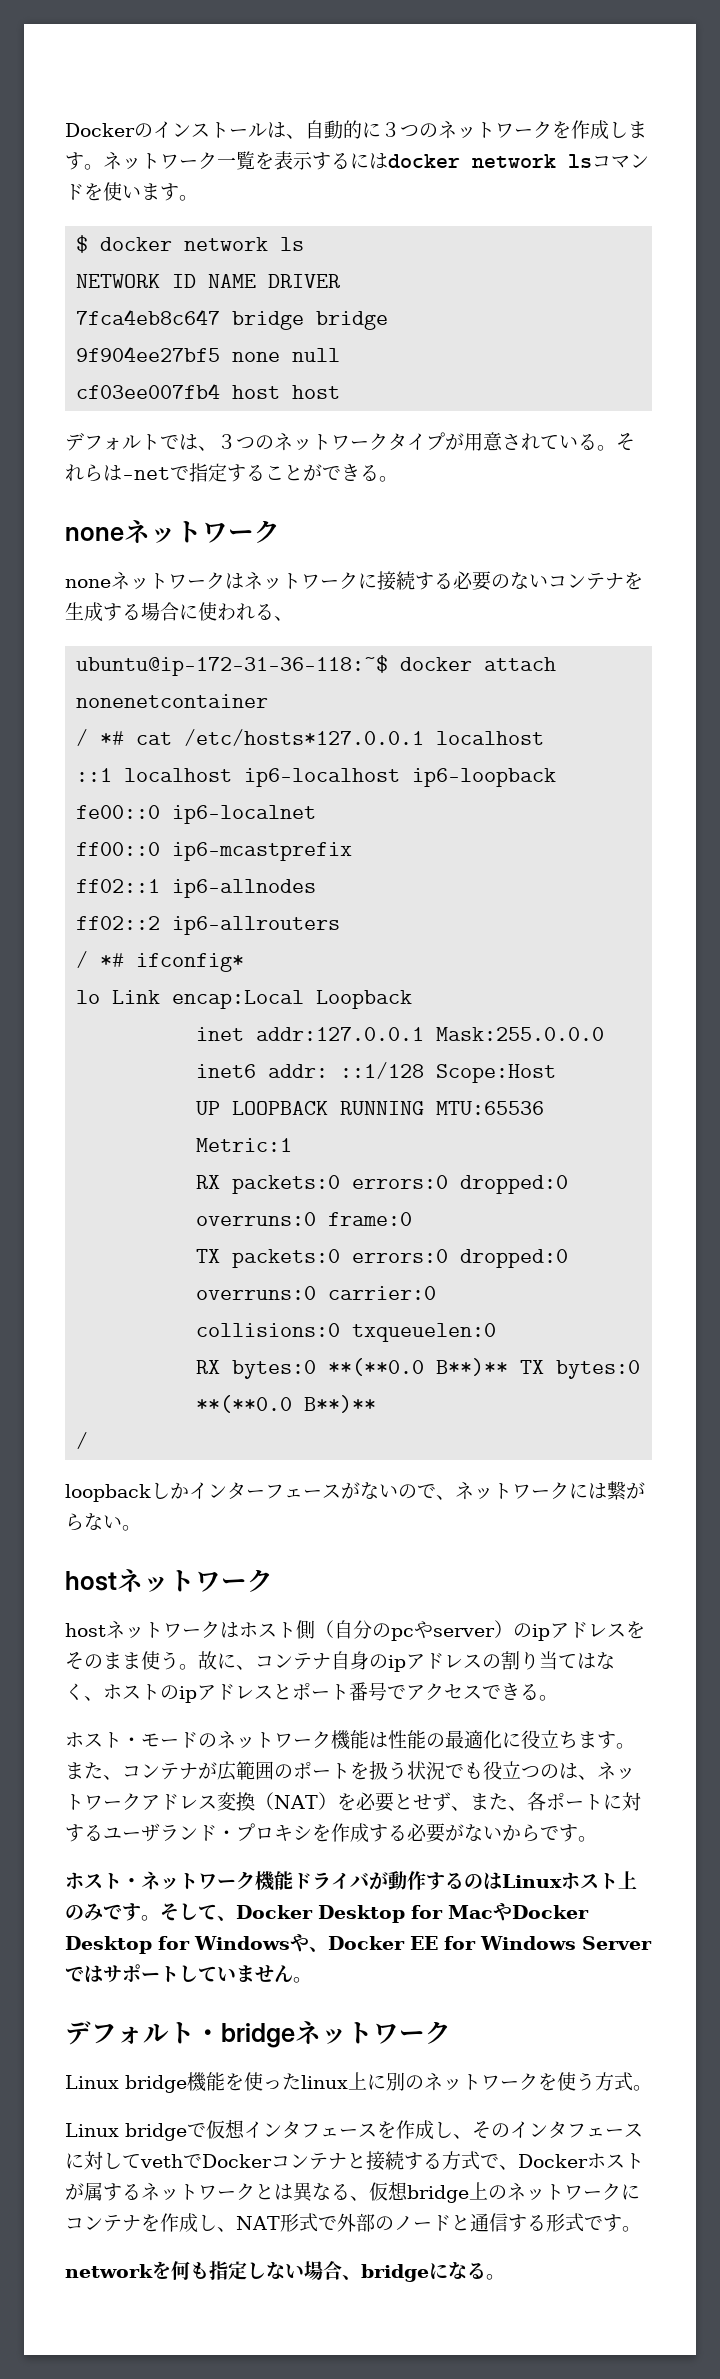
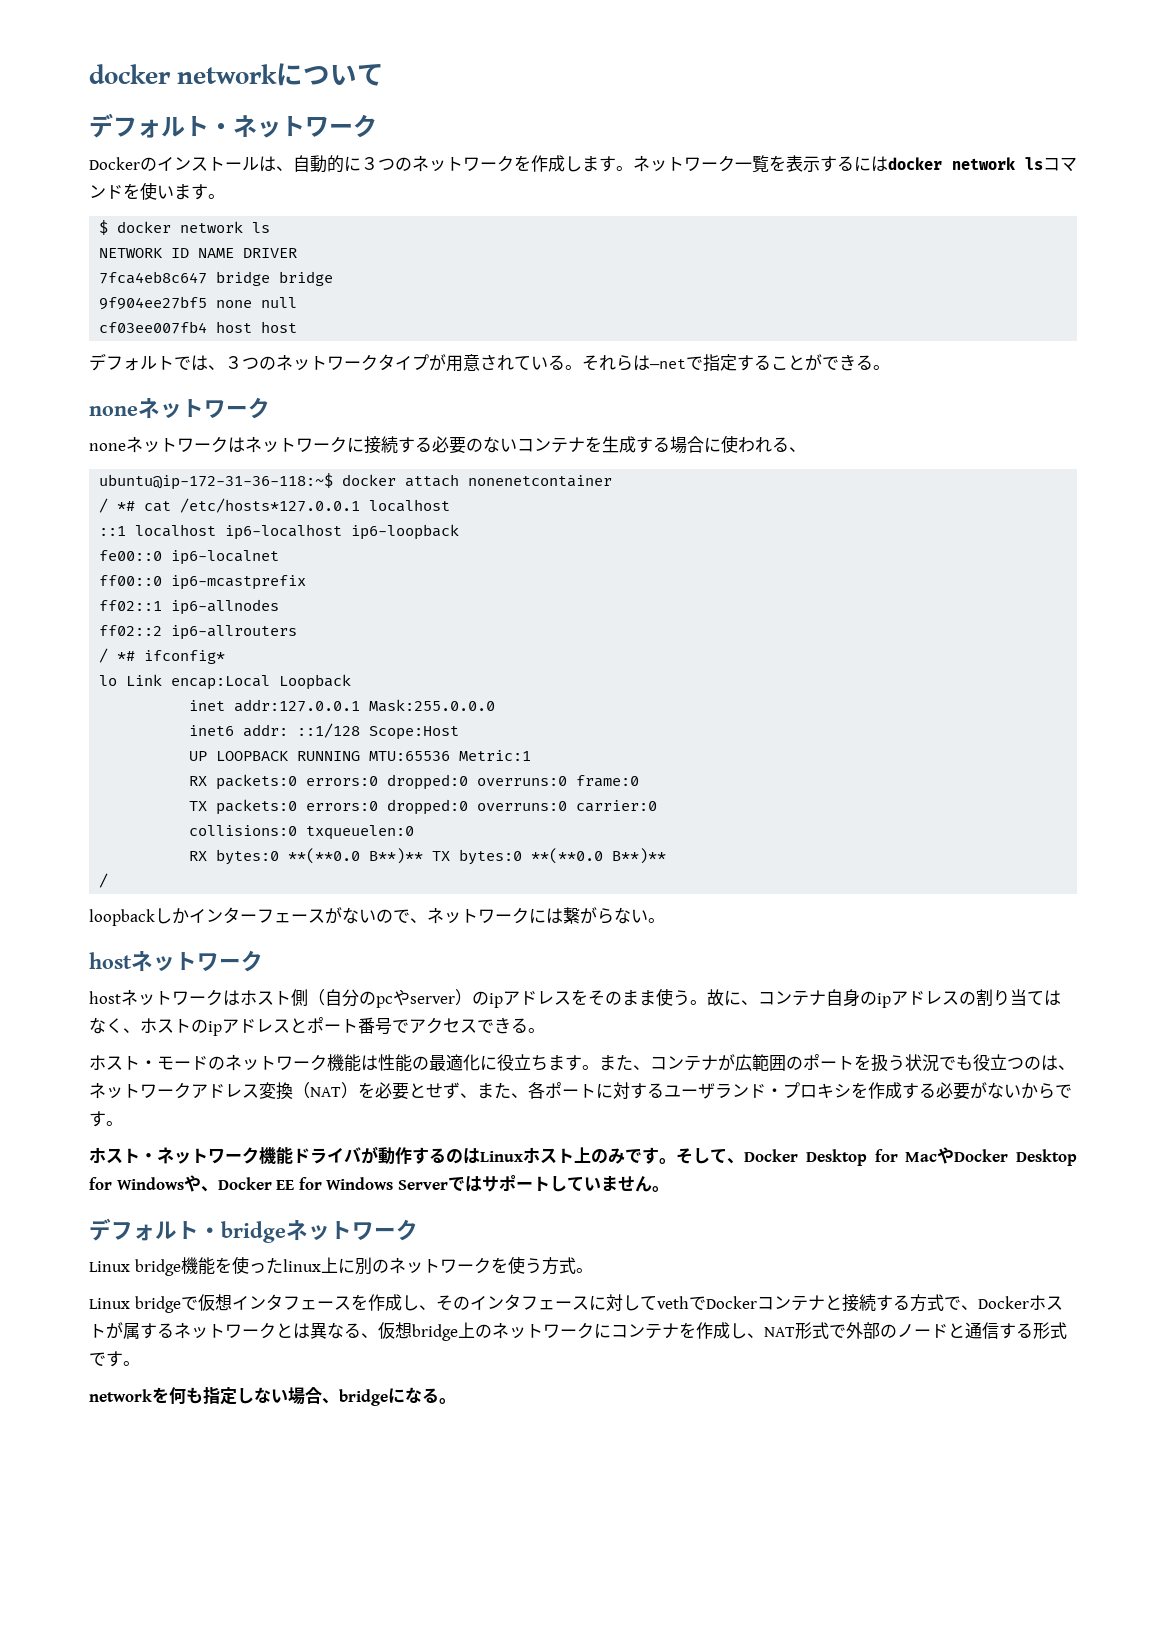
(65, 130) none -> [89,63,385,86] [89,113,377,138] docker networkについて // デフォルト・ネットワーク //

